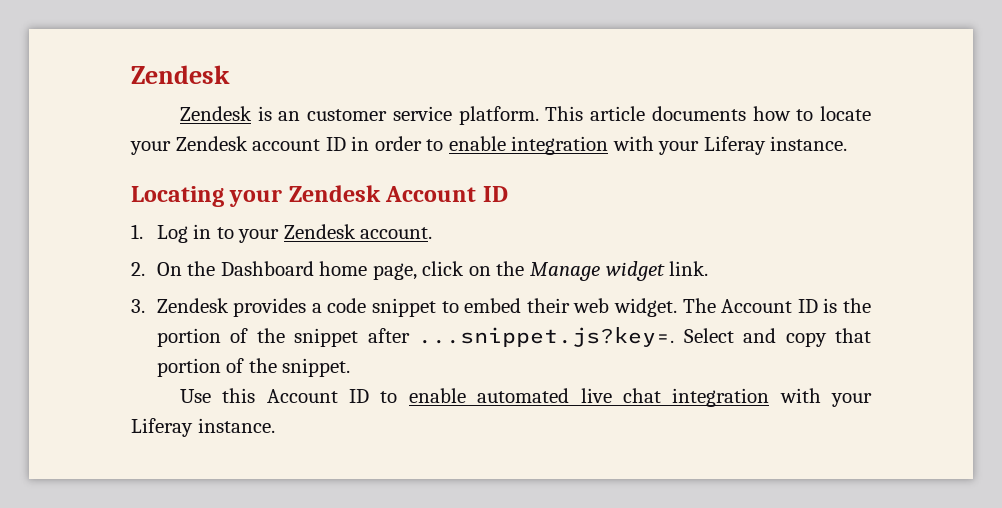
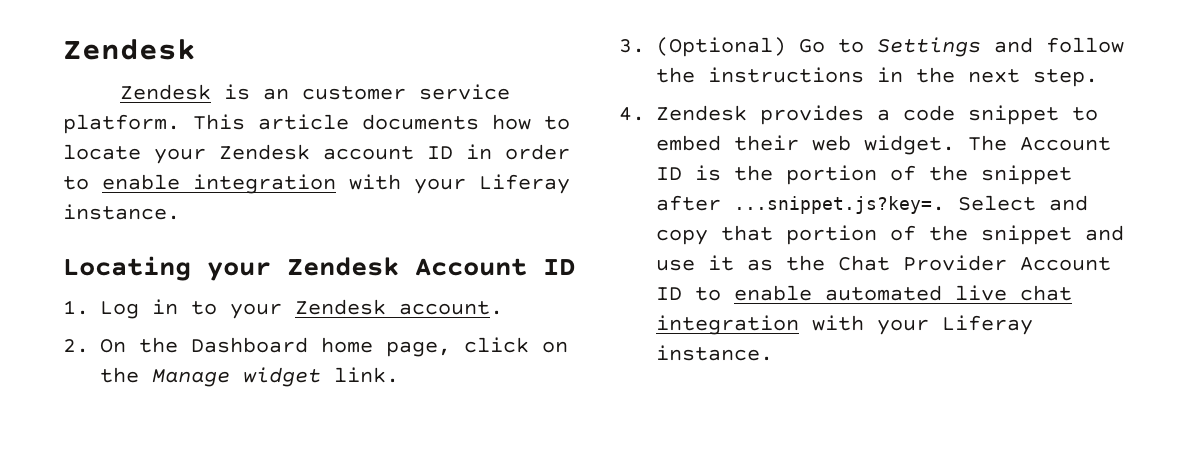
(145, 306) none -> [656,37,1124,57] [656,67,1098,87] [619,107,645,121] (Optional) Go to Settings and follow the instructions in the next step. // 4.
[282,358,351,377] [179,388,256,403] snippet. // Use this -> [981,225,1124,245] [656,255,1007,271] snippet and use it as the Chat Provider

